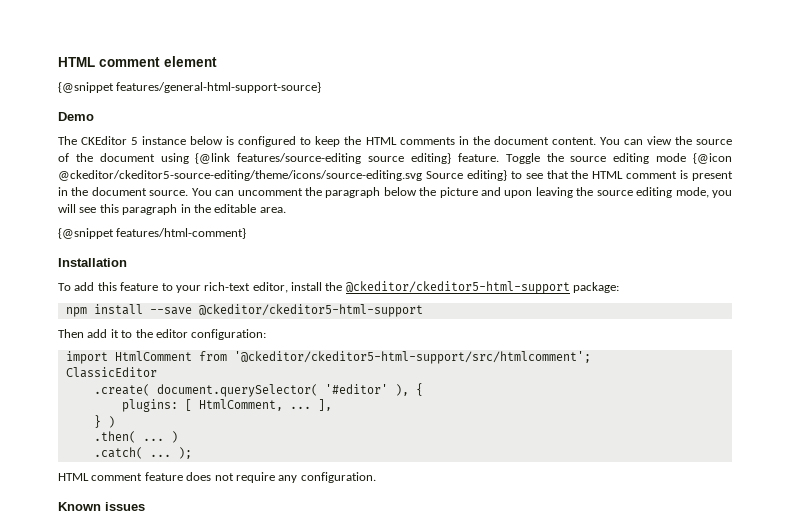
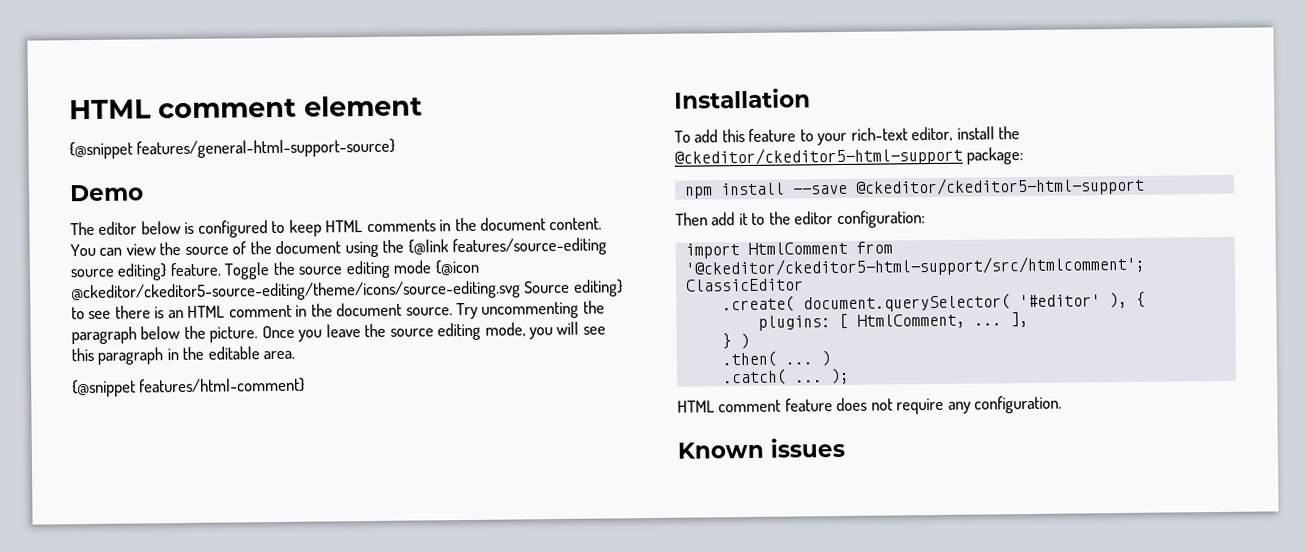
[81,136,187,145] CKEditor 5 instance -> [98,221,138,235] editor
[344,136,362,145] the -> (322, 228) none
(189, 158) none -> [382,239,405,253] the
[546,170,733,181] that the HTML comment is present -> [114,304,292,319] there is an HTML comment
[191,188,303,196] You can uncomment -> [456,301,580,320] Try uncommenting
[439,187,573,198] picture and upon leaving -> [209,324,361,343] picture. Once you leave

